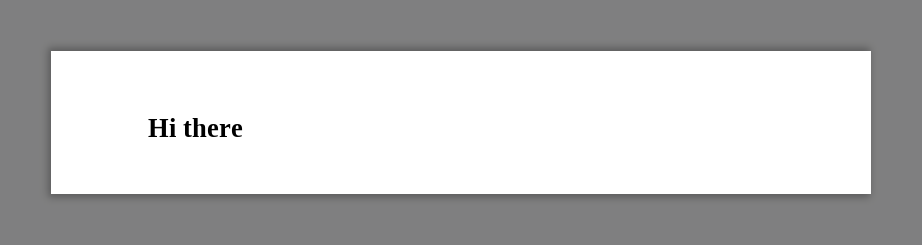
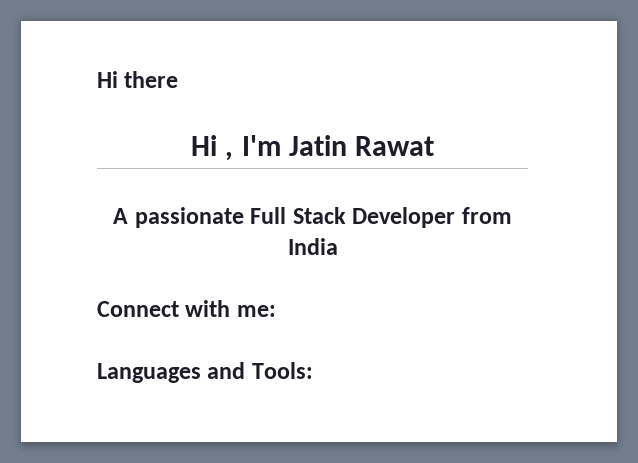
(244, 127) none -> [191,135,434,161] [113,207,512,228] [287,238,338,255] [97,300,276,317] [97,362,313,383] // Hi , I'm Jatin Rawat // A passionate Full Stack Developer from India // Connect with me: // Languages and Tools:

